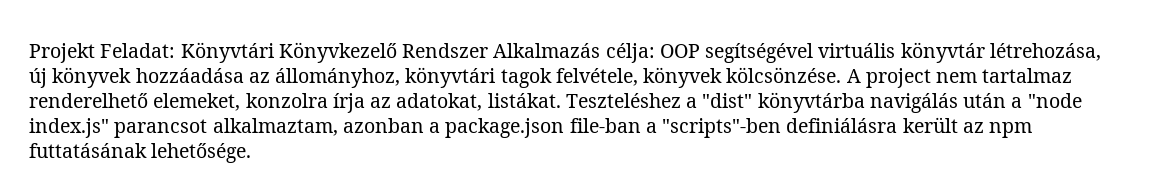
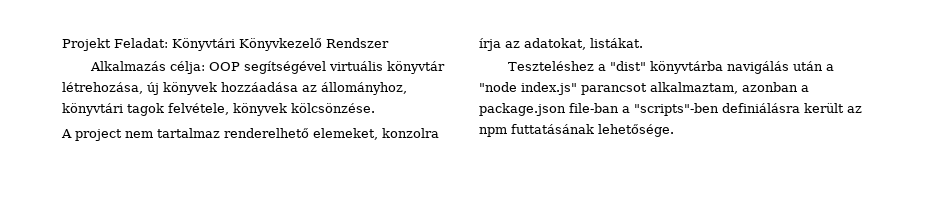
(489, 50) none -> (389, 43) //
(842, 75) none -> (375, 108) //
(561, 100) none -> (643, 43) //

